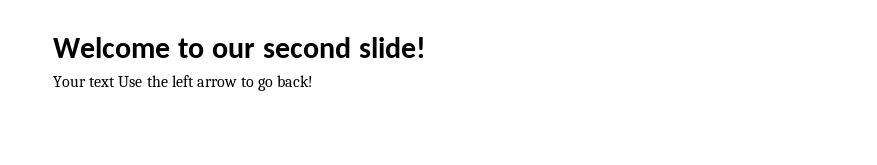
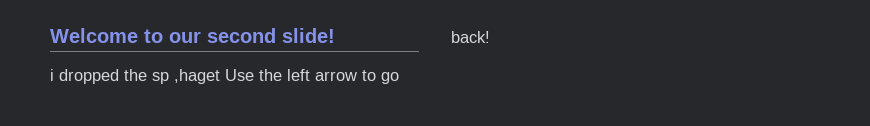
[53,76,116,87] Your text -> [50,69,220,84] i dropped the sp ,haget

